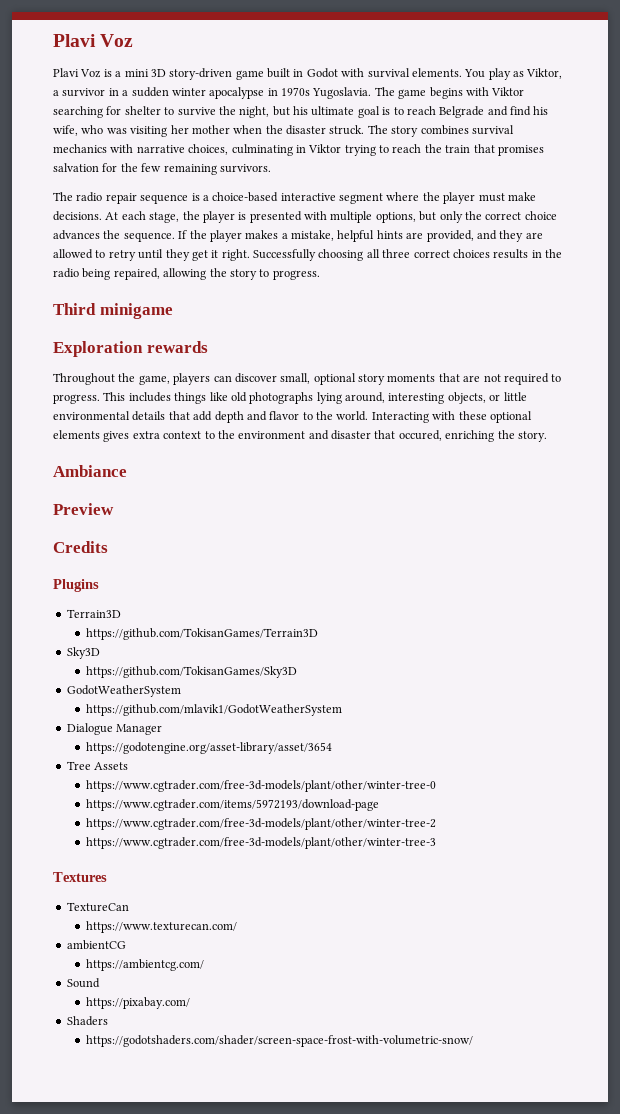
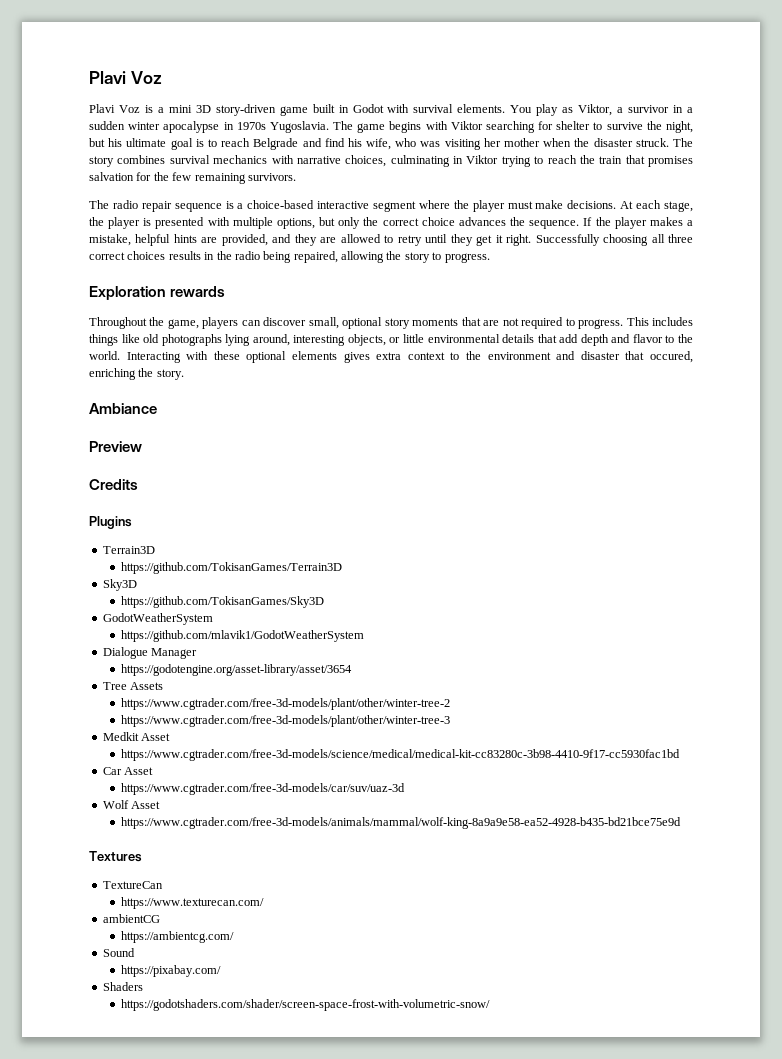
[53,303,173,319] // Third minigame -> (490, 258) none
[86,780,437,792] [86,799,380,811] // https://www.cgtrader.com/free-3d-models/plant/other/winter-tree-0 // https://www.cgtrader.com/items/5972193/download-page -> (164, 686) none
(437, 843) none -> [102,732,171,741] [121,749,681,761] [102,767,154,775] [121,783,406,795] [102,800,161,809] [121,817,682,829] // Medkit Asset // https://www.cgtrader.com/free-3d-models/science/medical/medical-kit-cc83280c-3b98-4410-9f17-cc5930fac1bd // Car Asset // https://www.cgtrader.com/free-3d-models/car/suv/uaz-3d // Wolf Asset // https://www.cgtrader.com/free-3d-models/animals/mammal/wolf-king-8a9a9e58-ea52-4928-b435-bd21bce75e9d

